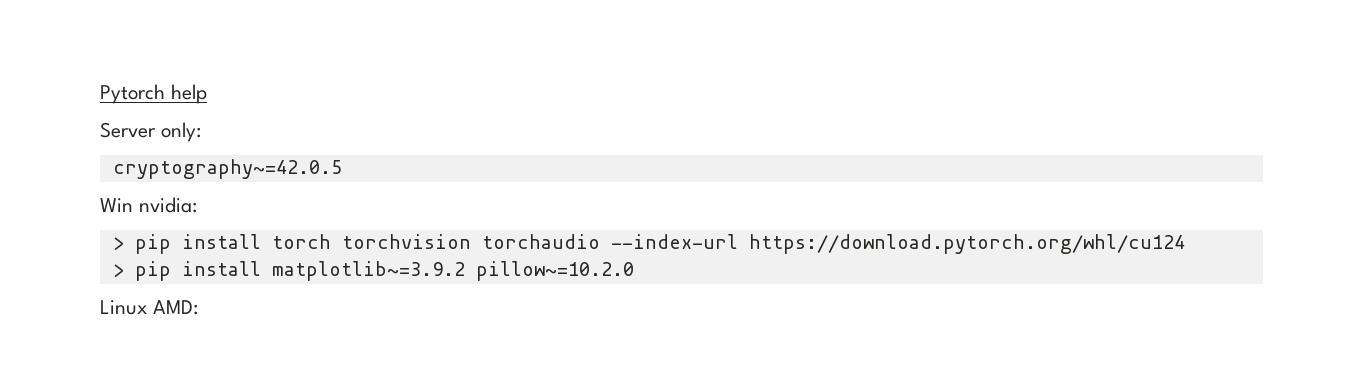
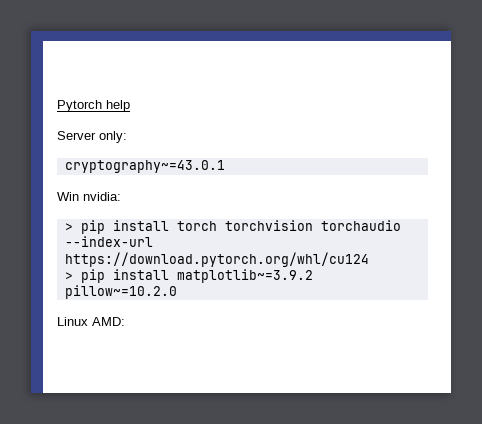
[112,159,342,179] cryptography~=42.0.5 -> [64,160,225,173] cryptography~=43.0.1

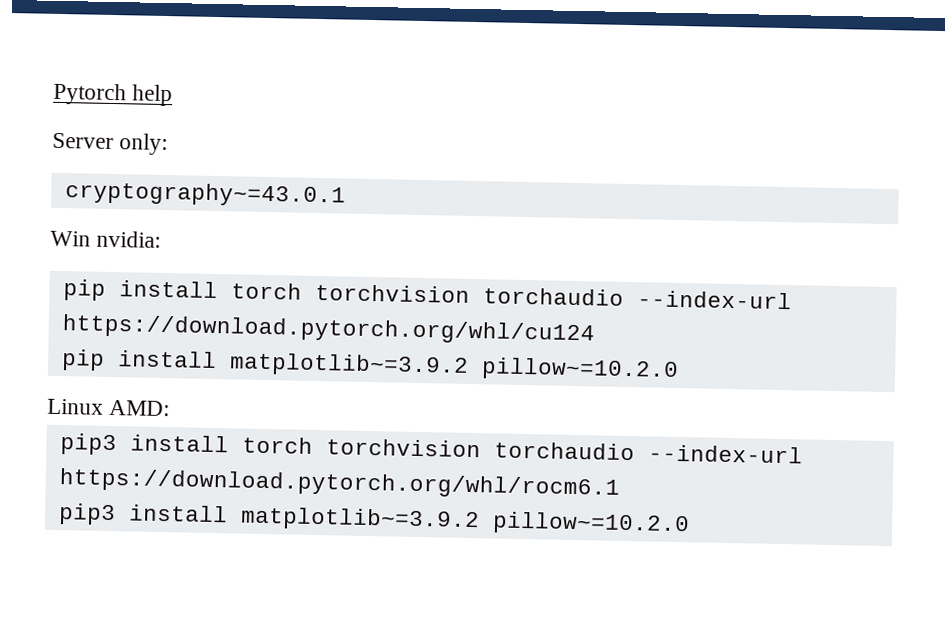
[64,223,73,231] > -> (162, 239) none
[64,272,73,280] > -> (595, 330) none
(125, 321) none -> [59,433,803,464] [58,468,620,500] [57,503,690,537] // pip3 install torch torchvision torchaudio --index-url https://download.pytorch.org/whl/rocm6.1 // pip3 install matplotlib~=3.9.2 pillow~=10.2.0

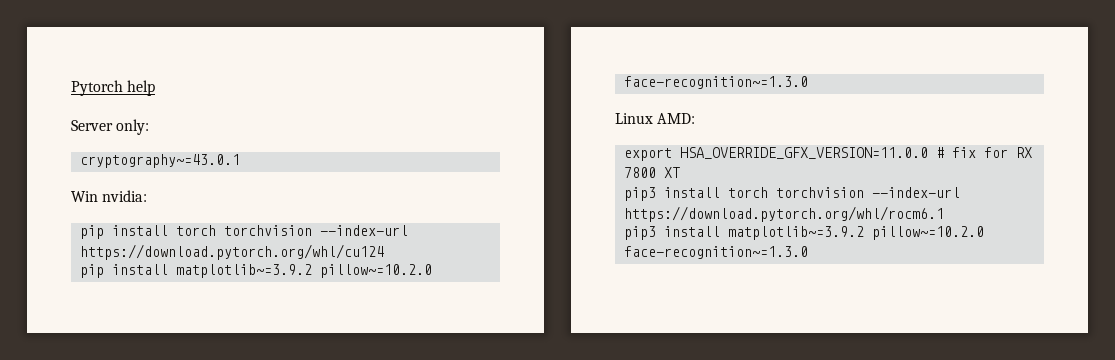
[482,287,624,306] torchaudio -> (313, 230) none
(679, 369) none -> [624,76,809,89] face-recognition~=1.3.0
(171, 408) none -> [624,147,1033,161] [624,167,681,178] // export HSA_OVERRIDE_GFX_VERSION=11.0.0 # fix for RX 7800 XT
[493,441,635,461] torchaudio -> (865, 192) none
(690, 524) none -> [624,246,809,259] face-recognition~=1.3.0

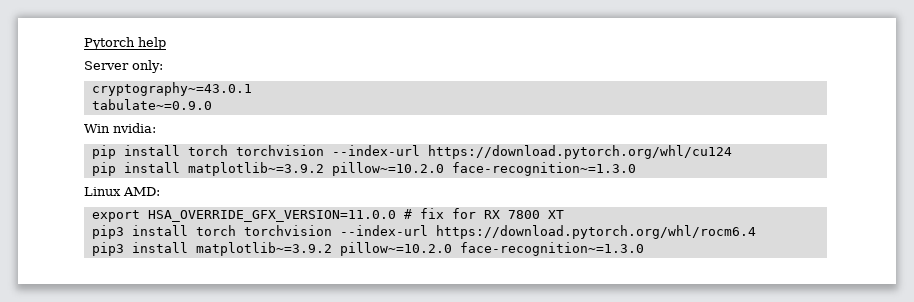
(241, 161) none -> [91,99,212,110] // tabulate~=0.9.0
[624,206,945,222] https://download.pytorch.org/whl/rocm6.1 -> [435,225,756,239] https://download.pytorch.org/whl/rocm6.4

